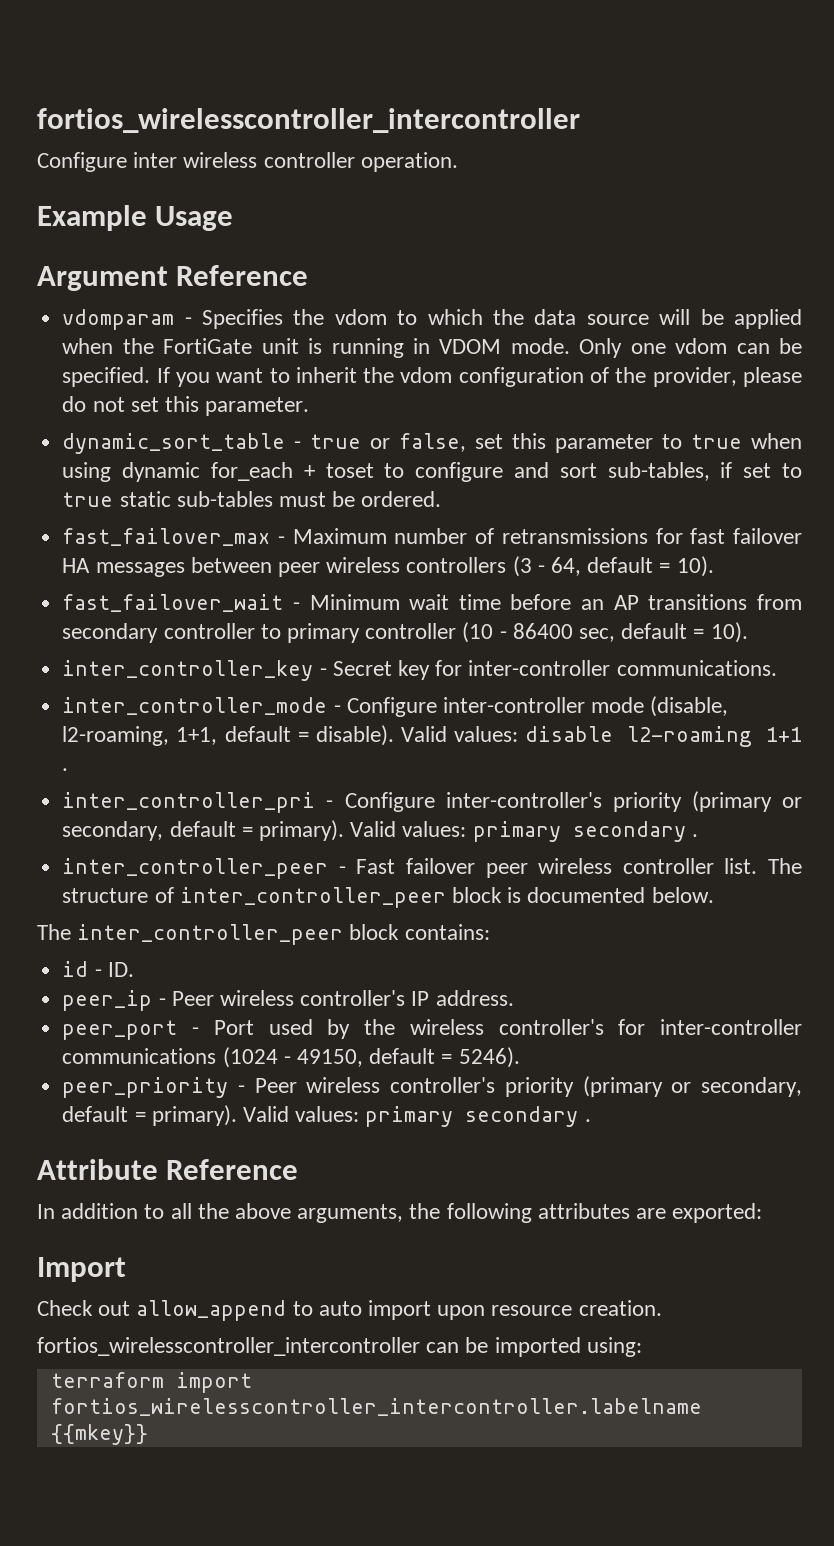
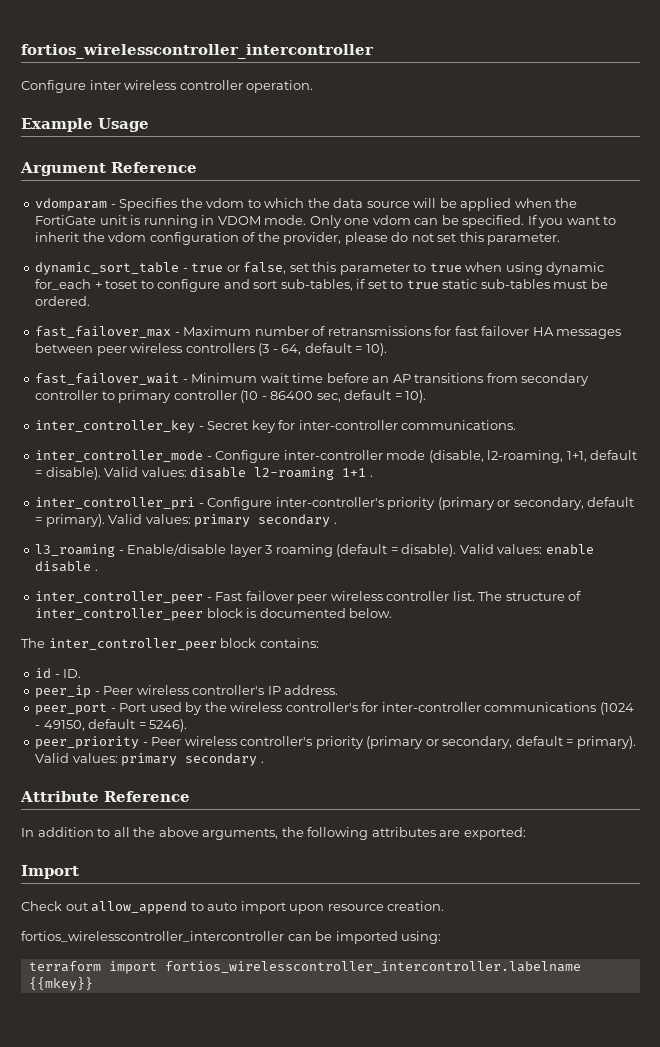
(698, 835) none -> [35,543,594,557] [35,561,98,572] // l3_roaming - Enable/disable layer 3 roaming (default = disable). Valid values: enable disable .

